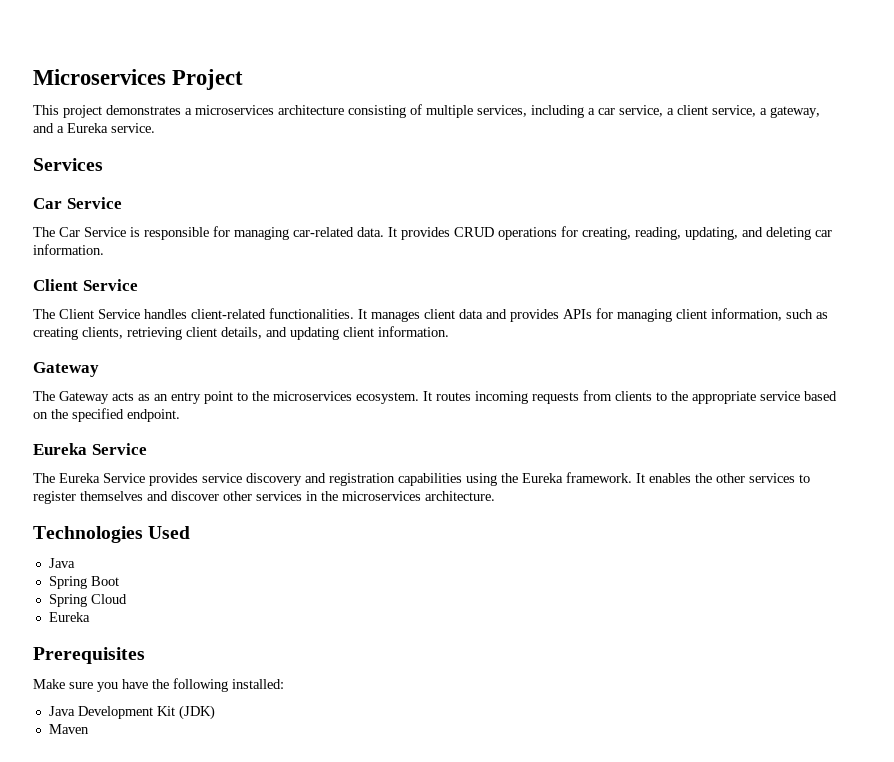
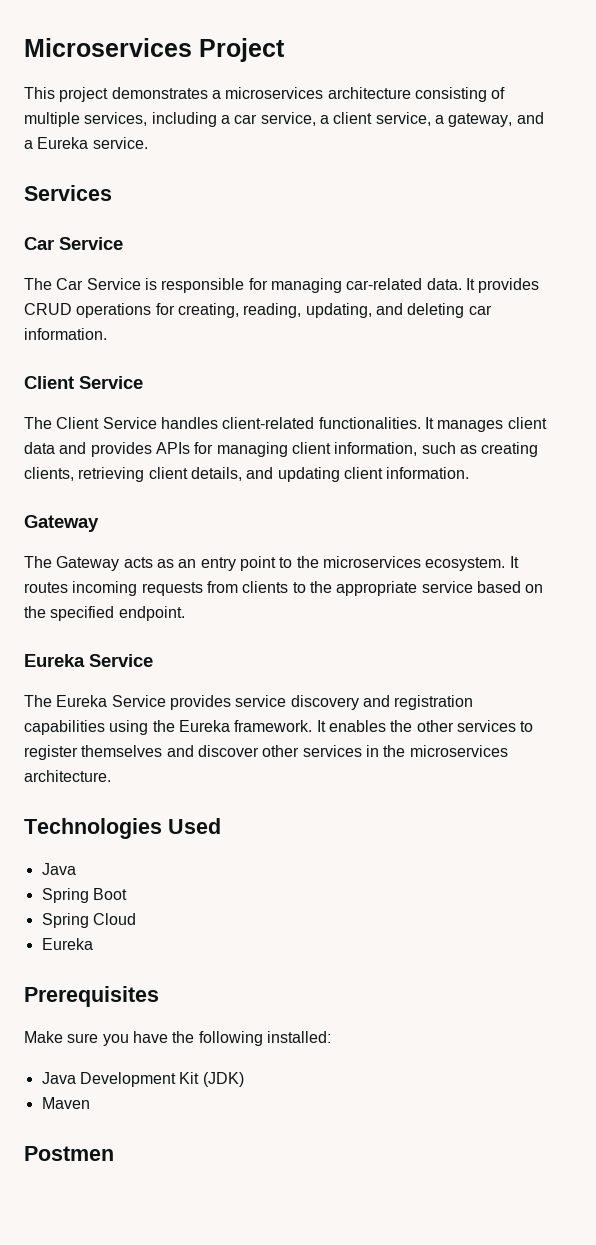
(89, 729) none -> [24,1146,114,1161] // Postmen

